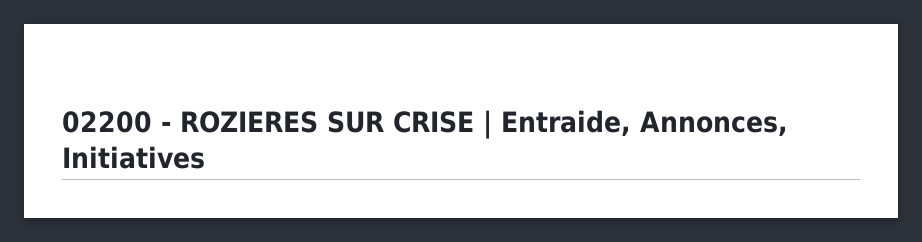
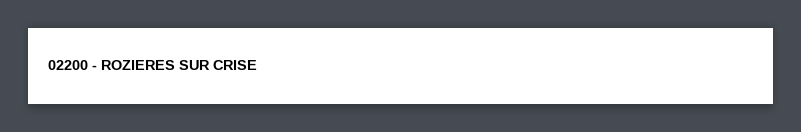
[483,110,788,139] [62,146,205,169] | Entraide, Annonces, Initiatives -> (257, 65) none

